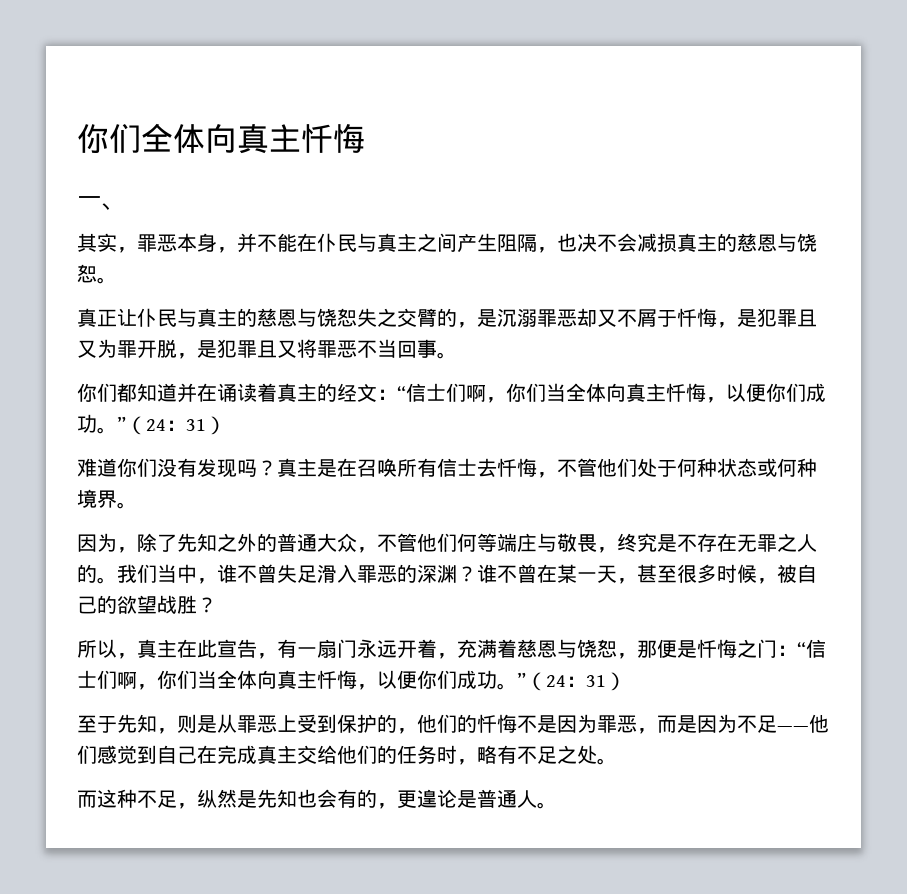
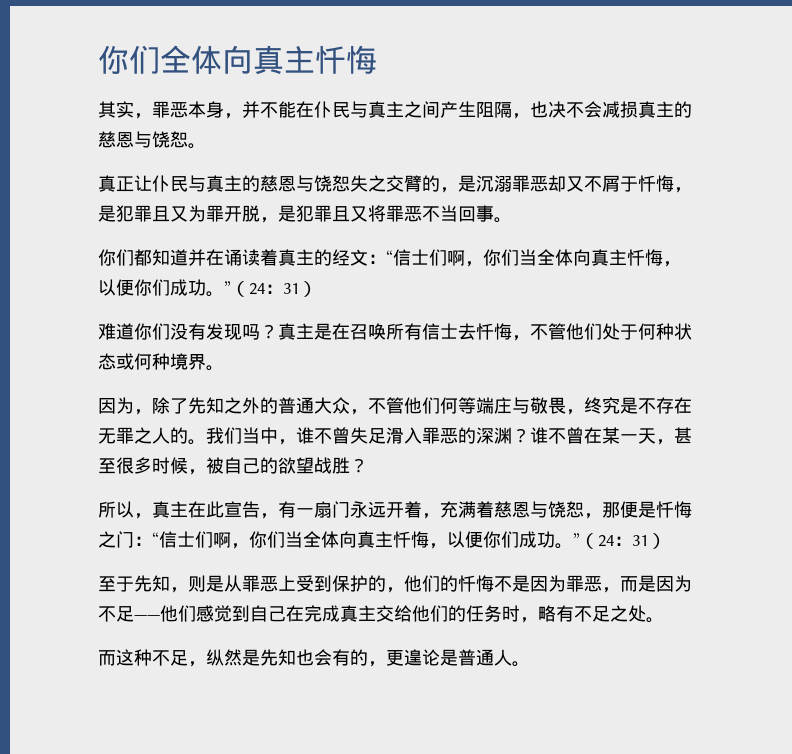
[77,196,127,210] // 一、 -> (377, 59) none

